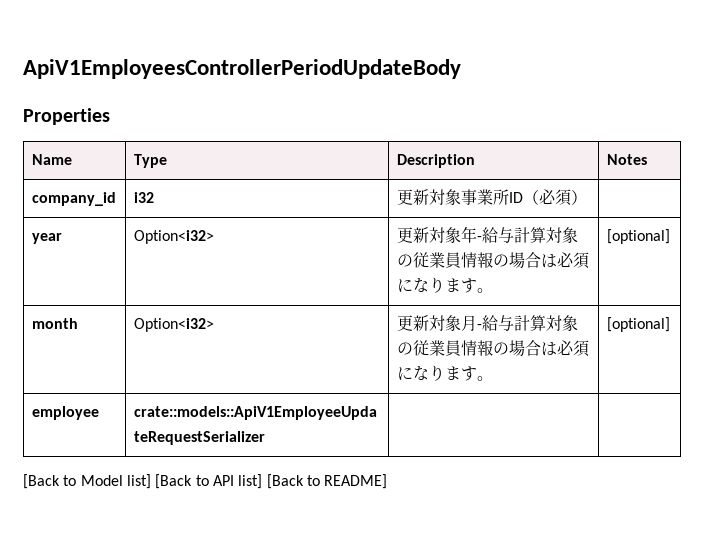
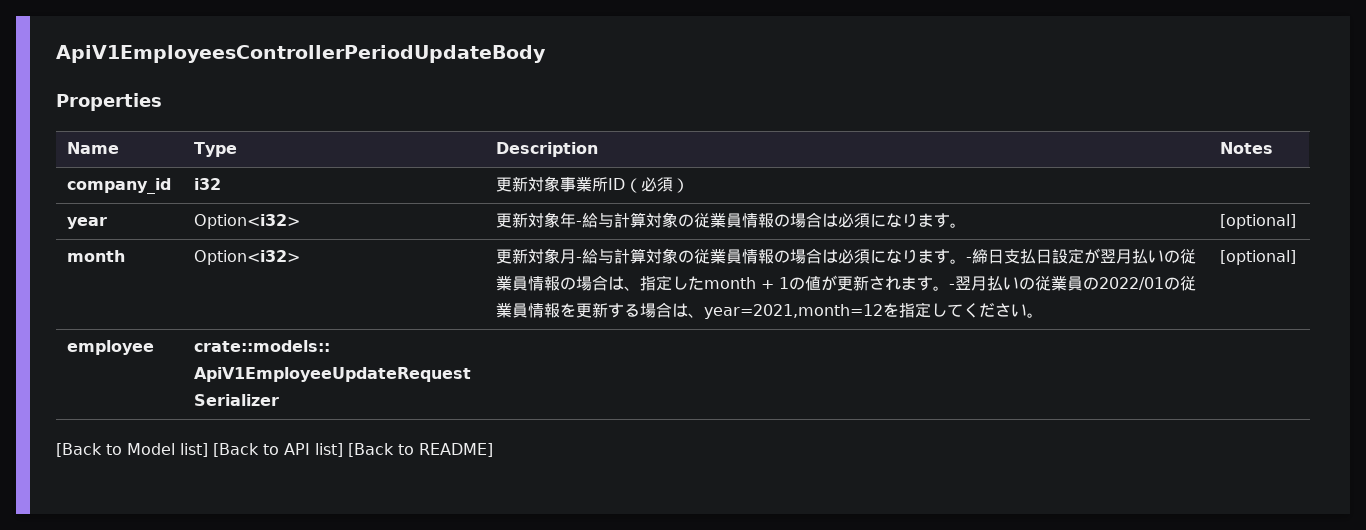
(493, 378) none -> [966,248,1197,264] [496,275,1197,291] [496,302,1044,319] -締日支払日設定が翌月払いの従業員情報の場合は、指定したmonth + 1の値が更新されます。-翌月払いの従業員の2022/01の従業員情報を更新する場合は、year=2021,month=12を指定してください。

